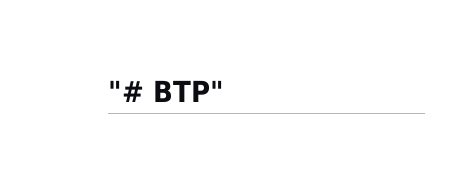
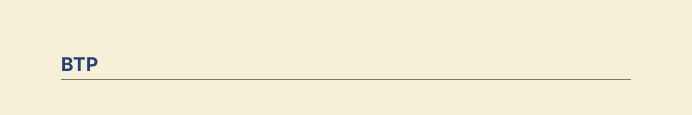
[108,80,224,102] "# BTP" -> [61,57,98,71] BTP

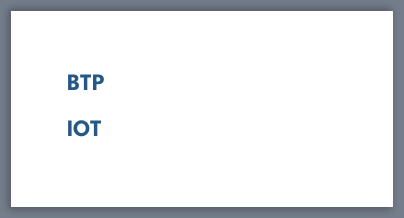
(98, 64) none -> [67,120,102,137] // IOT

